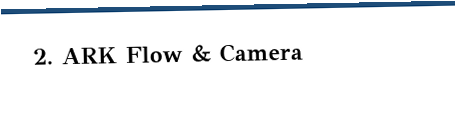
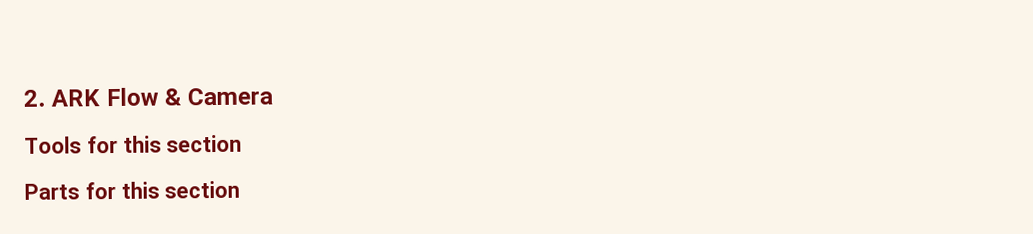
(303, 52) none -> [24,134,243,154] [24,180,241,200] // Tools for this section // Parts for this section

